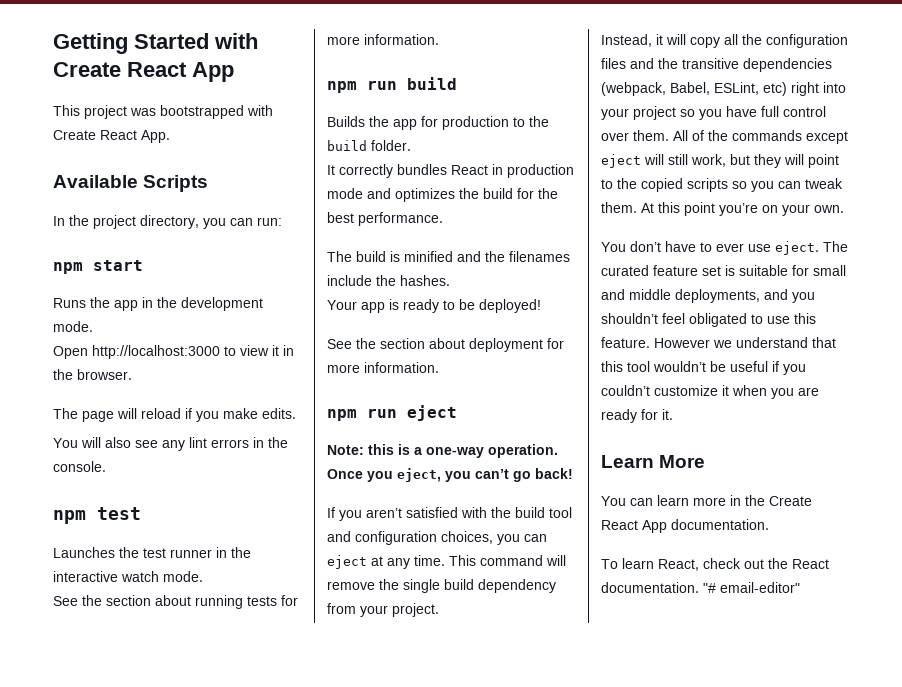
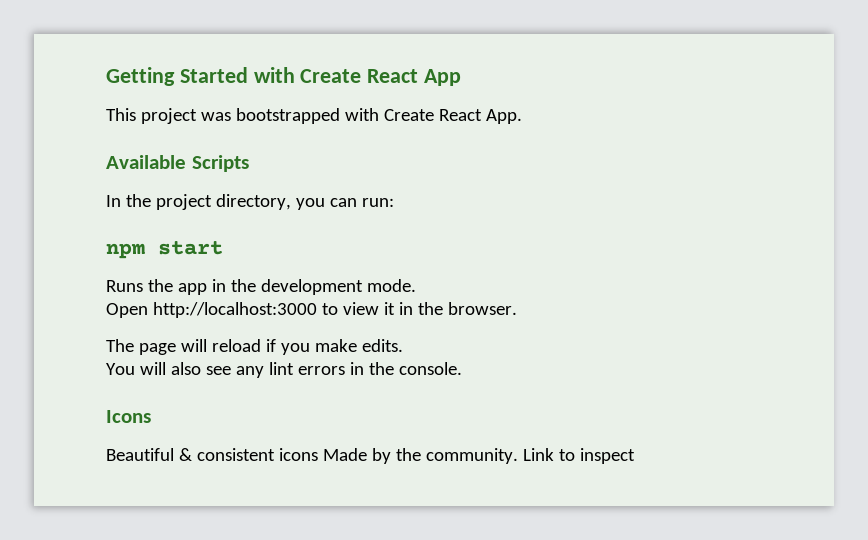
[53,507,141,524] [53,547,251,558] [53,571,203,582] [53,595,298,609] [327,34,439,45] [327,77,457,93] [327,116,549,130] [327,140,411,151] [327,164,574,178] [327,188,558,202] [327,212,443,226] [327,251,570,262] [327,275,450,286] [327,299,541,313] [327,338,564,352] [327,362,439,373] [327,405,457,421] [327,444,558,458] [327,468,573,482] [327,507,572,521] [327,531,547,545] [327,555,566,569] [327,579,556,593] [327,603,439,617] [601,34,848,48] [601,58,832,72] [601,82,846,96] [601,106,826,120] [601,130,848,144] [601,154,839,168] [601,178,843,192] [601,202,844,216] [601,241,848,255] [601,265,846,276] [601,289,815,303] [601,313,816,327] [601,337,836,348] [601,361,806,375] [601,385,819,399] [601,409,673,423] [601,455,706,468] [601,495,812,506] [601,519,769,533] [601,558,829,571] [601,582,800,593] npm test // Launches the test runner in the interactive watch mode. // See the section about running tests for more information. // npm run build // Builds the app for production to the build folder. // It correctly bundles React in production mode and optimizes the build for the best performance. // The build is minified and the filenames include the hashes. // Your app is ready to be deployed! // See the section about deployment for more information. // npm run eject // Note: this is a one-way operation. Once you eject, you can’t go back! // If you aren’t satisfied with the build tool and configuration choices, you can eject at any time. This command will remove the single build dependency from your project. // Instead, it will copy all the configuration files and the transitive dependencies (webpack, Babel, ESLint, etc) right into your project so you have full control over them. All of the commands except eject will still work, but they will point to the copied scripts so you can tweak them. At this point you’re on your own. // You don’t have to ever use eject. The curated feature set is suitable for small and middle deployments, and you shouldn’t feel obligated to use this feature. However we understand that this tool wouldn’t be useful if you couldn’t customize it when you are ready for it. // Learn More // You can learn more in the Create React App documentation. // To learn React, check out the React documentation. "# email-editor" -> [106,410,151,423] [106,448,635,464] Icons // Beautiful & consistent icons Made by the community. Link to inspect

